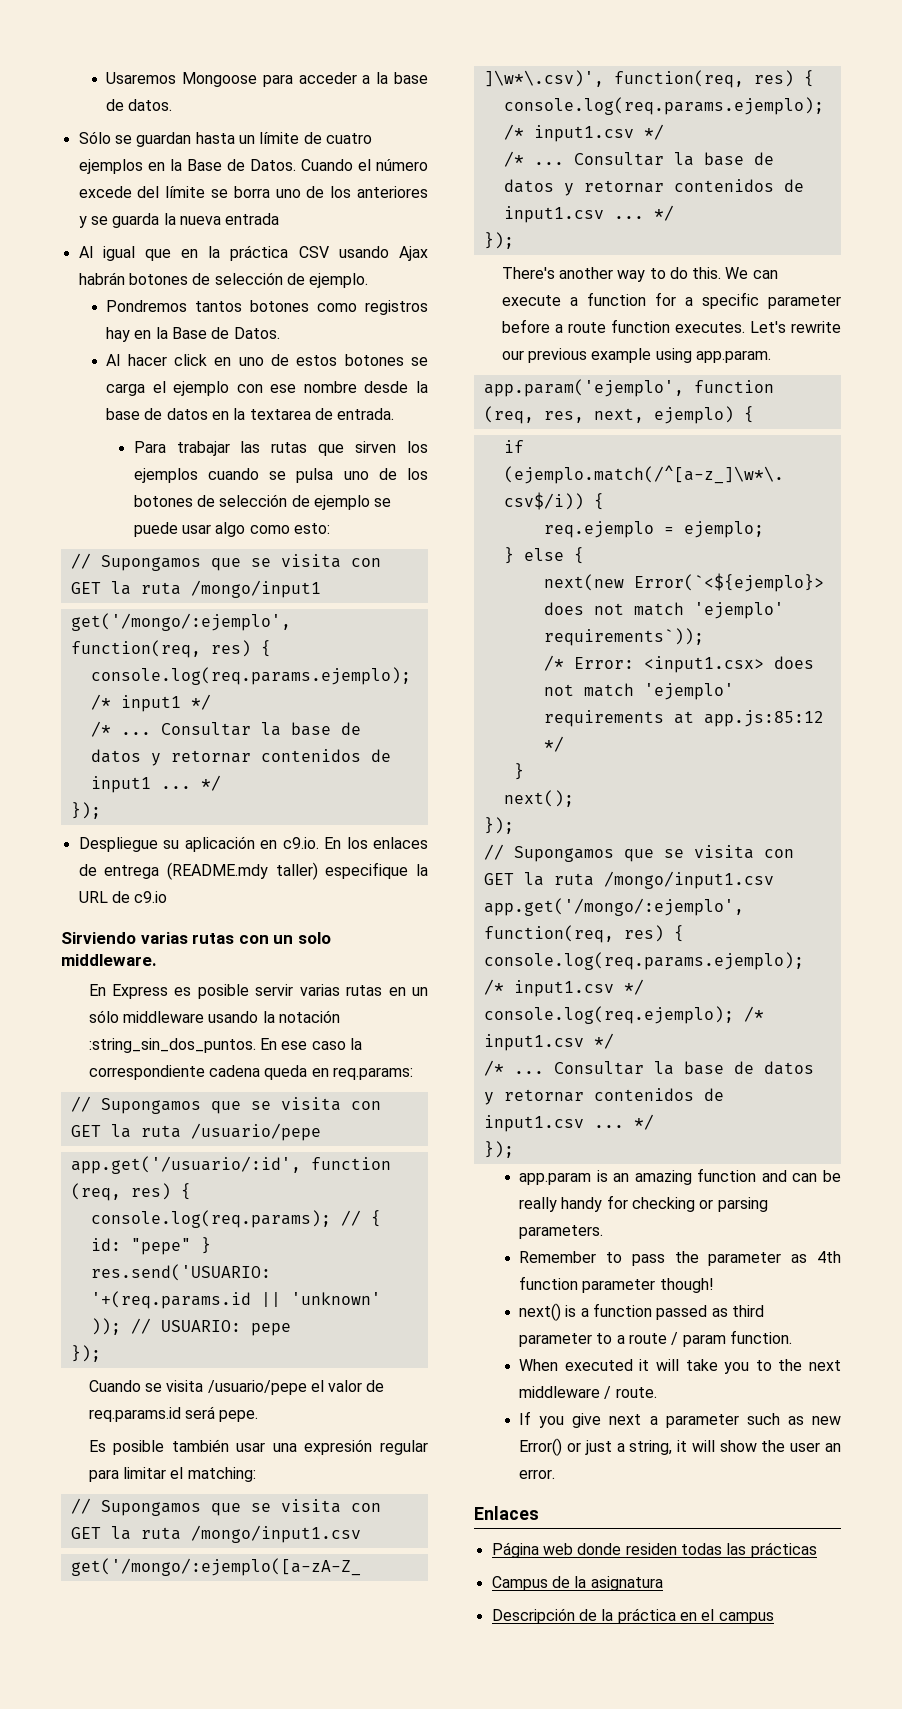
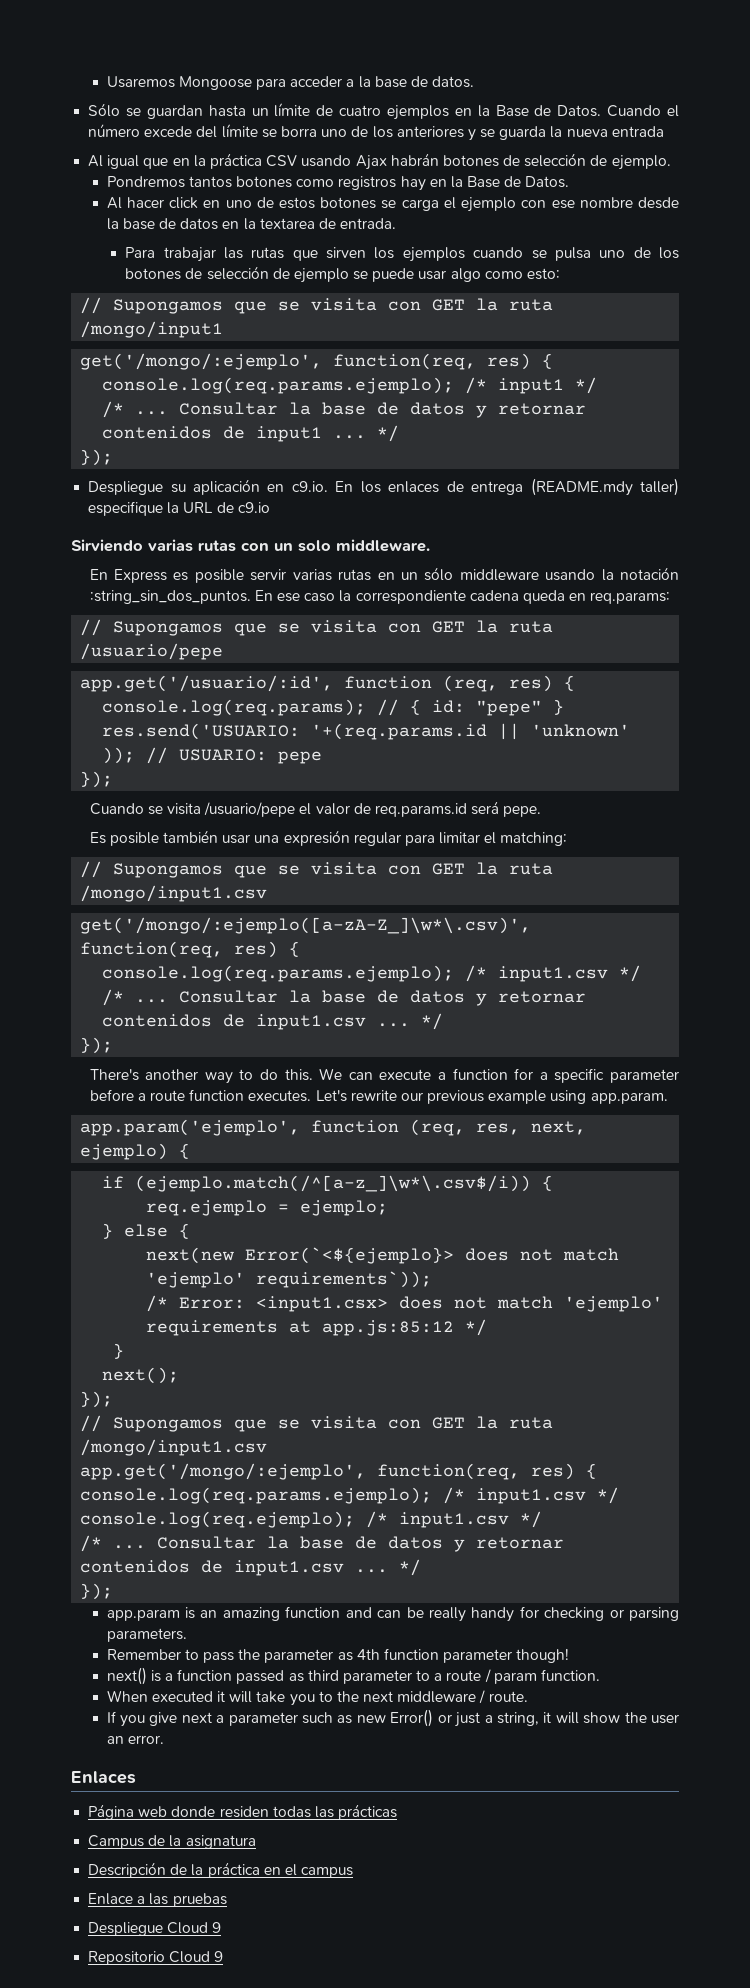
(774, 1618) none -> [88,1893,227,1907] [88,1922,222,1936] [88,1951,224,1965] // Enlace a las pruebas // Despliegue Cloud 9 // Repositorio Cloud 9

